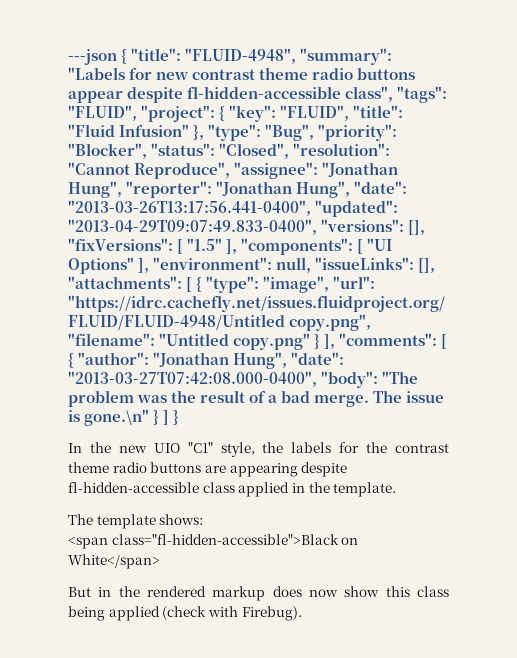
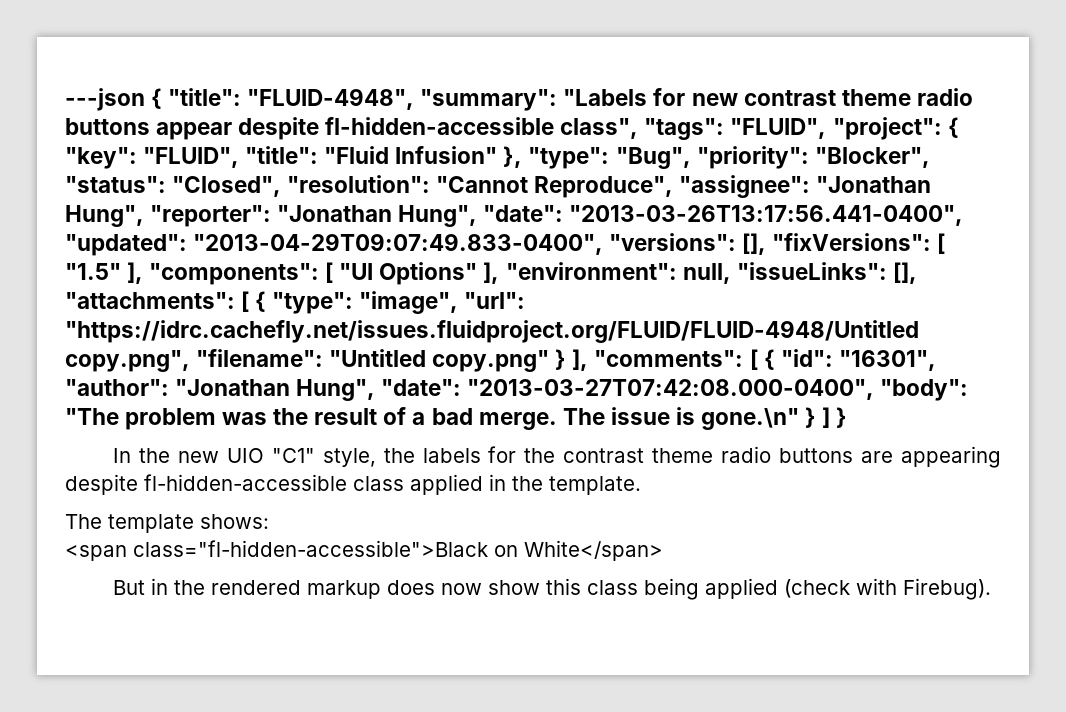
(74, 360) none -> [780,349,936,371] "id": "16301",

